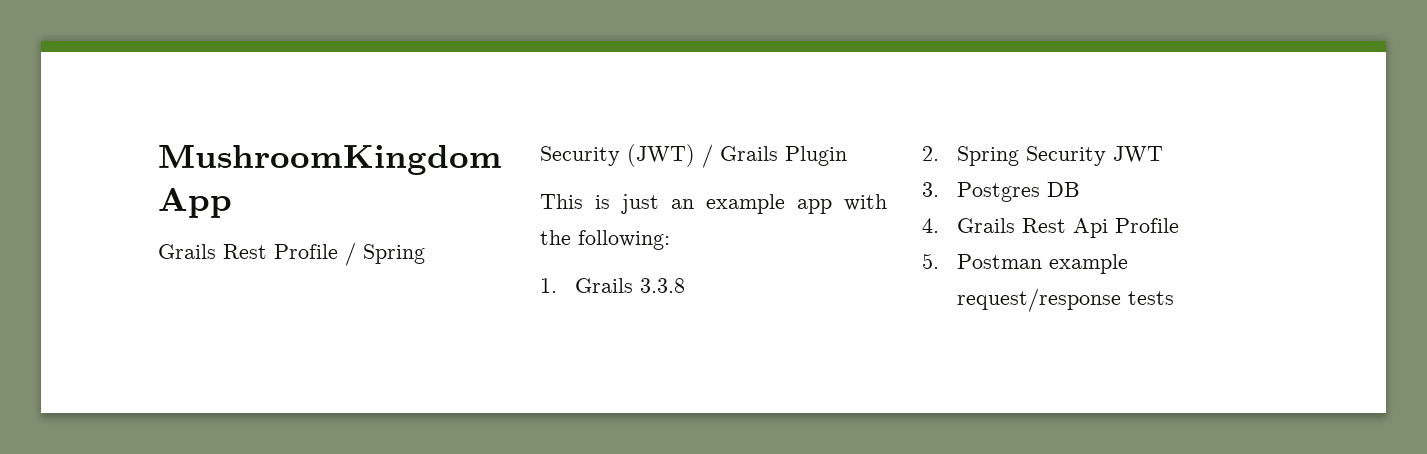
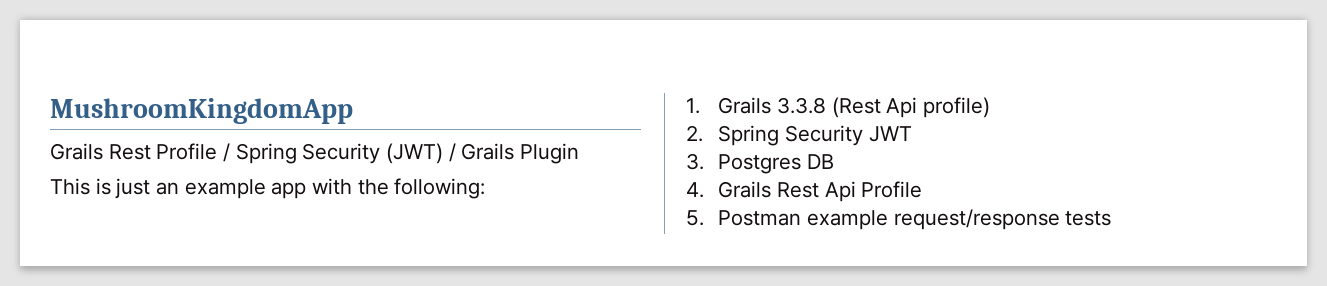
(686, 285) none -> [831,97,990,118] (Rest Api profile)

